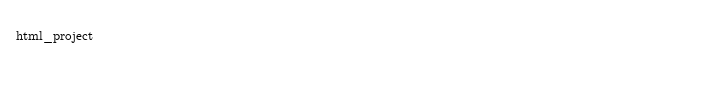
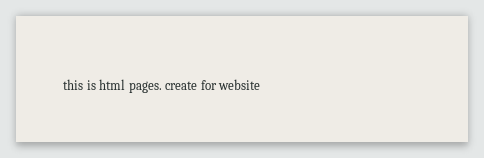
[16,31,93,43] html_project -> [63,79,261,93] this is html pages. create for website

